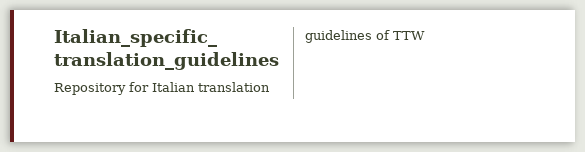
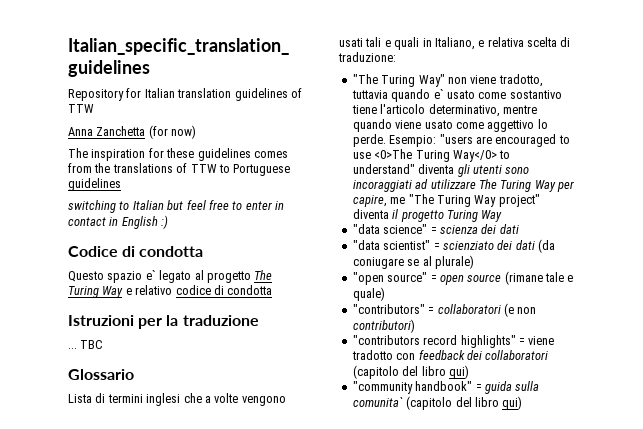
(425, 35) none -> [68,125,197,139] [68,148,288,161] [68,163,291,176] [68,178,121,191] [68,200,284,213] [68,215,169,229] [68,246,204,257] [68,270,273,283] [68,285,273,298] [68,315,259,329] [68,340,104,349] [68,369,134,380] [68,393,286,406] [339,37,571,50] [338,52,396,62] [352,74,543,87] [351,89,562,102] [351,104,537,117] [352,119,548,132] [352,134,570,147] [352,149,511,162] [352,164,530,177] [352,179,574,192] [352,194,540,207] [352,209,503,222] [352,224,519,234] [352,239,555,253] [352,255,474,269] [352,271,574,285] [352,287,385,301] [352,303,537,317] [352,319,415,333] [352,335,555,348] [351,350,549,360] [352,365,469,379] [352,381,540,394] [352,396,523,410] // Anna Zanchetta (for now) // The inspiration for these guidelines comes from the translations of TTW to Portuguese guidelines // switching to Italian but feel free to enter in contact in English :) // Codice di condotta // Questo spazio e` legato al progetto The Turing Way e relativo codice di condotta // Istruzioni per la traduzione // ... TBC // Glossario // Lista di termini inglesi che a volte vengono usati tali e quali in Italiano, e relativa scelta di traduzione: // "The Turing Way" non viene tradotto, tuttavia quando e` usato come sostantivo tiene l'articolo determinativo, mentre quando viene usato come aggettivo lo perde. Esempio: "users are encouraged to use <0>The Turing Way</0> to understand" diventa gli utenti sono incoraggiati ad utilizzare The Turing Way per capire, me "The Turing Way project" diventa il progetto Turing Way // "data science" = scienza dei dati // "data scientist" = scienziato dei dati (da coniugare se al plurale) // "open source" = open source (rimane tale e quale) // "contributors" = collaboratori (e non contributori) // "contributors record highlights" = viene tradotto con feedback dei collaboratori (capitolo del libro qui) // "community handbook" = guida sulla comunita` (capitolo del libro qui)

